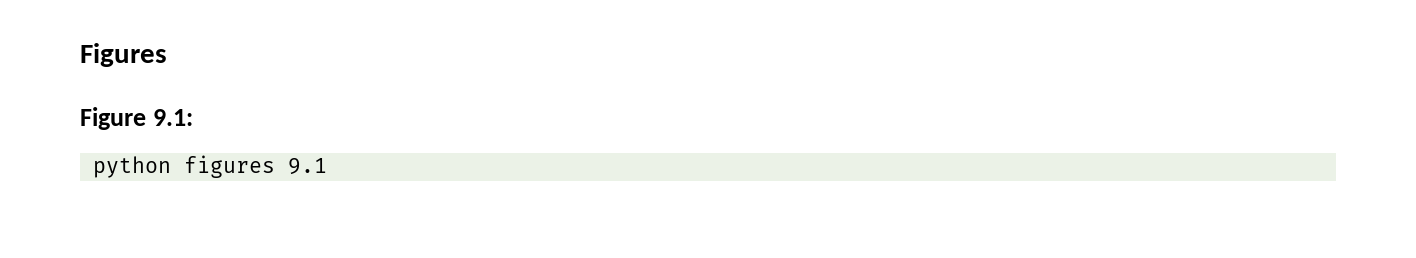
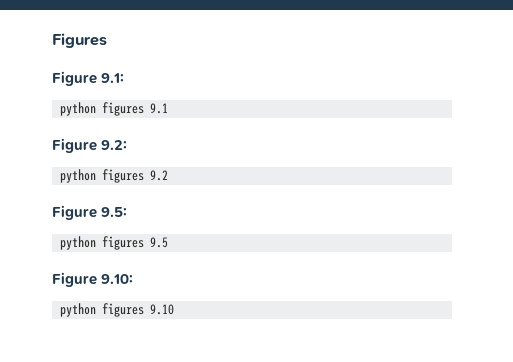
(327, 166) none -> [52,138,128,153] [60,169,169,183] [52,205,128,220] [60,236,169,250] [52,272,134,287] [60,303,175,317] // Figure 9.2: // python figures 9.2 // Figure 9.5: // python figures 9.5 // Figure 9.10: // python figures 9.10

